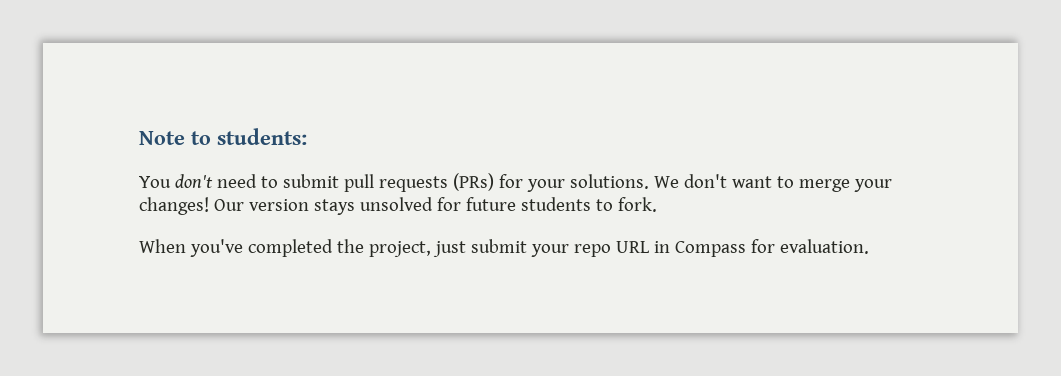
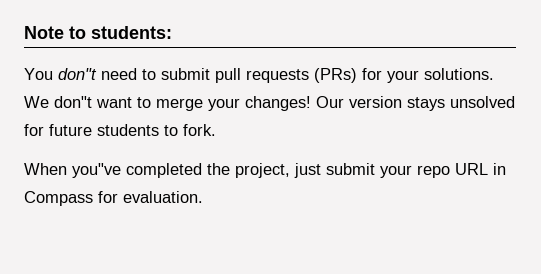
[174,174,213,188] don't -> [58,68,97,80] don"t
[683,174,727,188] don't -> [54,96,92,108] don"t
[189,239,243,257] you've -> [72,163,121,178] you"ve

